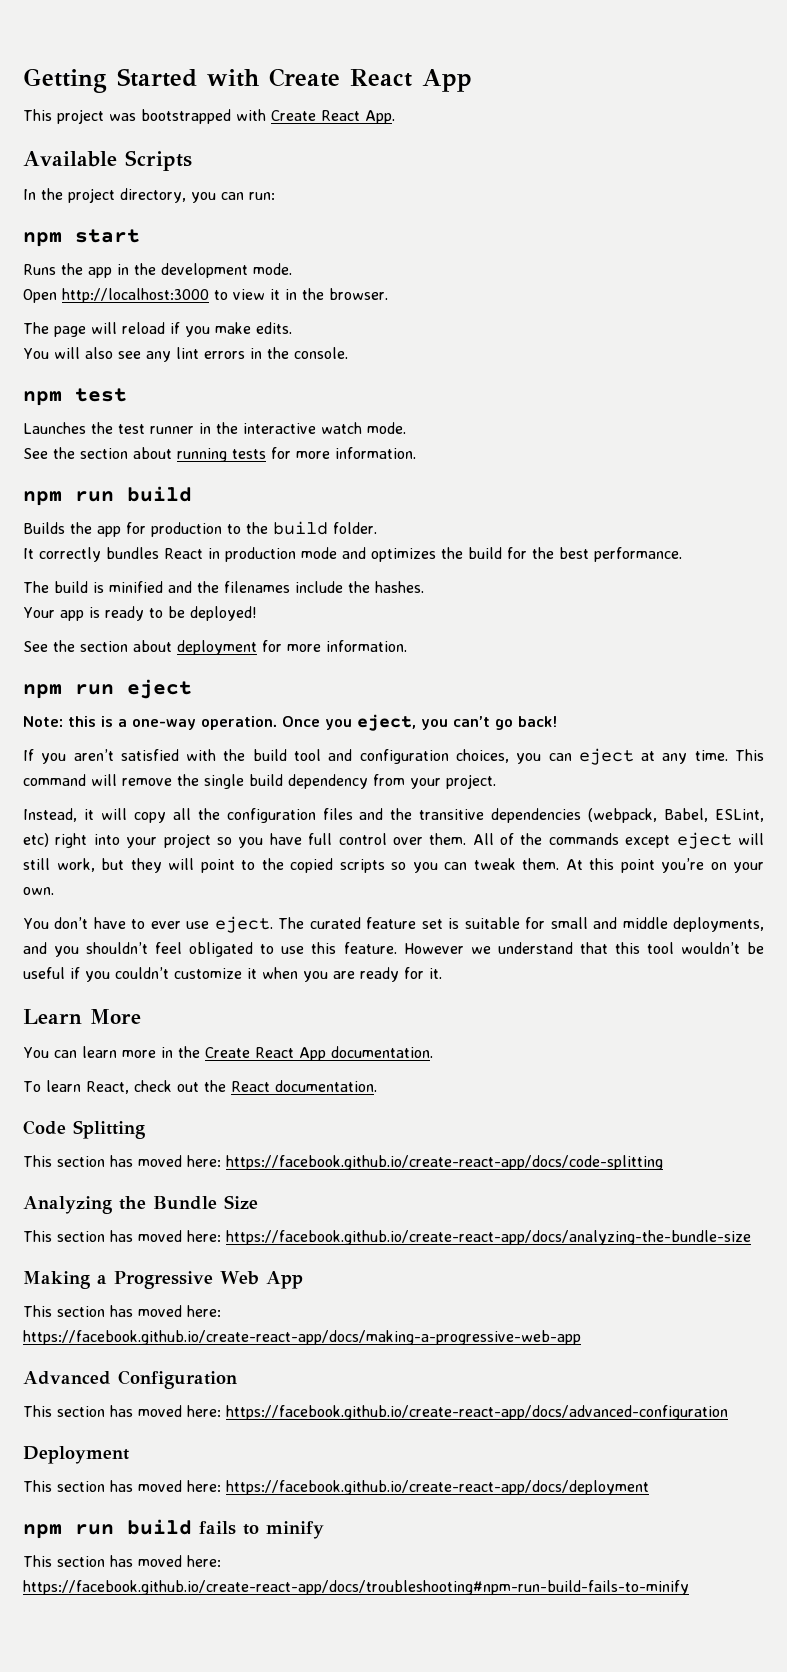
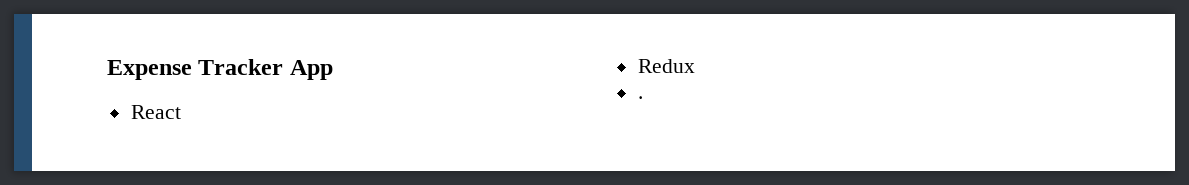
[23,68,472,93] [23,109,395,124] [23,150,192,171] [23,188,275,203] [23,229,140,247] [23,263,292,278] [23,288,388,303] [23,322,292,337] [23,347,348,362] [23,388,127,406] [23,422,406,434] [23,447,416,462] [23,486,192,506] [23,521,377,537] [23,547,682,562] [23,581,424,593] [23,606,257,621] [23,640,407,655] [23,679,192,699] [23,714,557,731] [23,748,764,765] [23,774,496,789] [23,808,765,823] [23,832,765,849] [23,858,764,873] [23,887,54,895] [23,916,765,933] [23,942,764,957] [23,967,442,982] [23,1009,141,1024] [23,1046,433,1061] [23,1080,377,1094] [23,1120,145,1139] [23,1155,663,1170] [23,1195,258,1214] [23,1230,751,1245] [23,1271,303,1289] [23,1305,221,1317] [23,1330,581,1345] [23,1370,237,1389] [23,1405,728,1420] [23,1446,129,1464] [23,1480,649,1495] [23,1519,324,1539] [23,1555,221,1567] [23,1580,689,1595] Getting Started with Create React App // This project was bootstrapped with Create React App. // Available Scripts // In the project directory, you can run: // npm start // Runs the app in the development mode. // Open http://localhost:3000 to view it in the browser. // The page will reload if you make edits. // You will also see any lint errors in the console. // npm test // Launches the test runner in the interactive watch mode. // See the section about running tests for more information. // npm run build // Builds the app for production to the build folder. // It correctly bundles React in production mode and optimizes the build for the best performance. // The build is minified and the filenames include the hashes. // Your app is ready to be deployed! // See the section about deployment for more information. // npm run eject // Note: this is a one-way operation. Once you eject, you can’t go back! // If you aren’t satisfied with the build tool and configuration choices, you can eject at any time. This command will remove the single build dependency from your project. // Instead, it will copy all the configuration files and the transitive dependencies (webpack, Babel, ESLint, etc) right into your project so you have full control over them. All of the commands except eject will still work, but they will point to the copied scripts so you can tweak them. At this point you’re on your own. // You don’t have to ever use eject. The curated feature set is suitable for small and middle deployments, and you shouldn’t feel obligated to use this feature. However we understand that this tool wouldn’t be useful if you couldn’t customize it when you are ready for it. // Learn More // You can learn more in the Create React App documentation. // To learn React, check out the React documentation. // Code Splitting // This section has moved here: https://facebook.github.io/create-react-app/docs/code-splitting // Analyzing the Bundle Size // This section has moved here: https://facebook.github.io/create-react-app/docs/analyzing-the-bundle-size // Making a Progressive Web App // This section has moved here: https://facebook.github.io/create-react-app/docs/making-a-progressive-web-app // Advanced Configuration // This section has moved here: https://facebook.github.io/create-react-app/docs/advanced-configuration // Deployment // This section has moved here: https://facebook.github.io/create-react-app/docs/deployment // npm run build fails to minify // This section has moved here: https://facebook.github.io/create-react-app/docs/troubleshooting#npm-run-build-fails-to-minify -> [107,59,333,80] [130,105,181,119] [637,59,695,73] [637,96,643,99] Expense Tracker App // React // Redux // .

